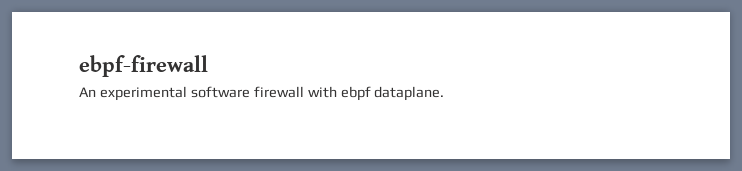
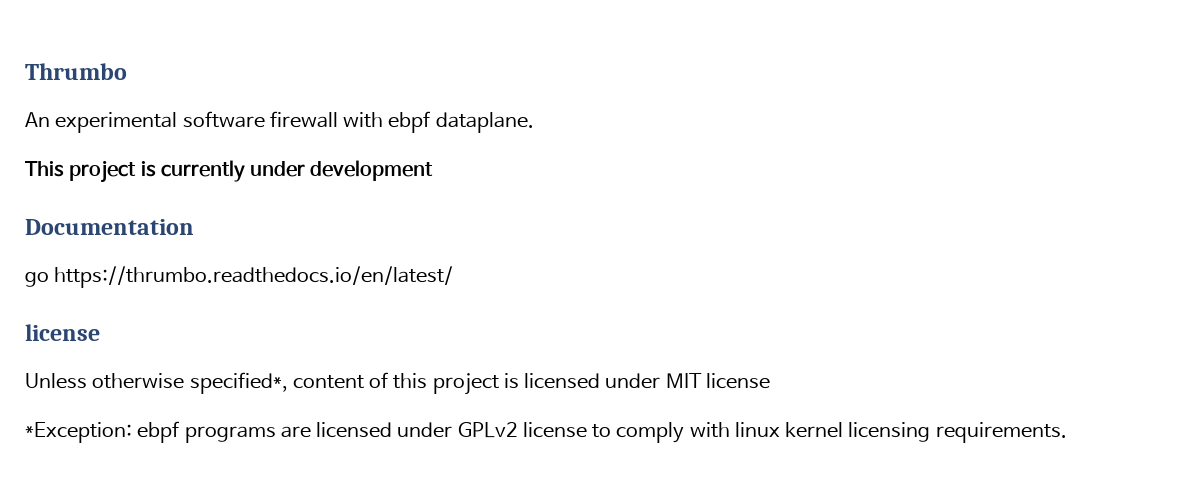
[79,55,208,77] ebpf-firewall -> [25,63,127,80] Thrumbo
(445, 93) none -> [25,160,434,183] [25,219,194,235] [25,266,454,288] [25,324,100,341] [25,372,770,395] [25,421,1067,443] // This project is currently under development // Documentation // go https://thrumbo.readthedocs.io/en/latest/ // license // Unless otherwise specified*, content of this project is licensed under MIT license // *Exception: ebpf programs are licensed under GPLv2 license to comply with linux kernel licensing requirements.

